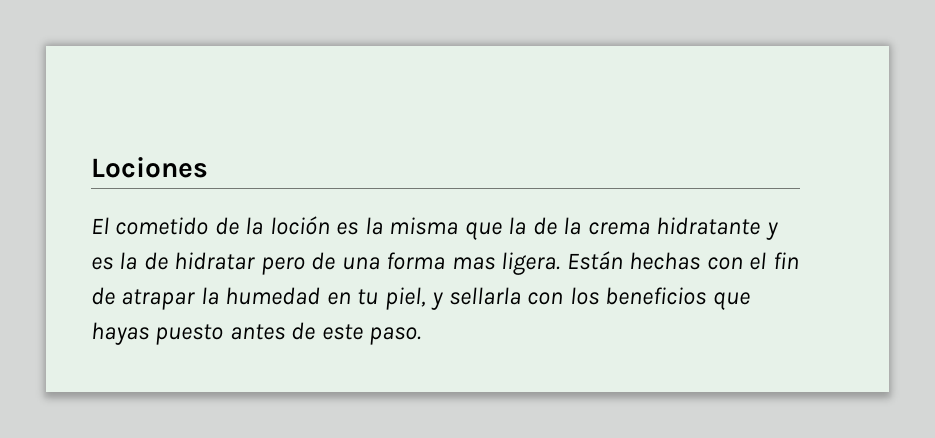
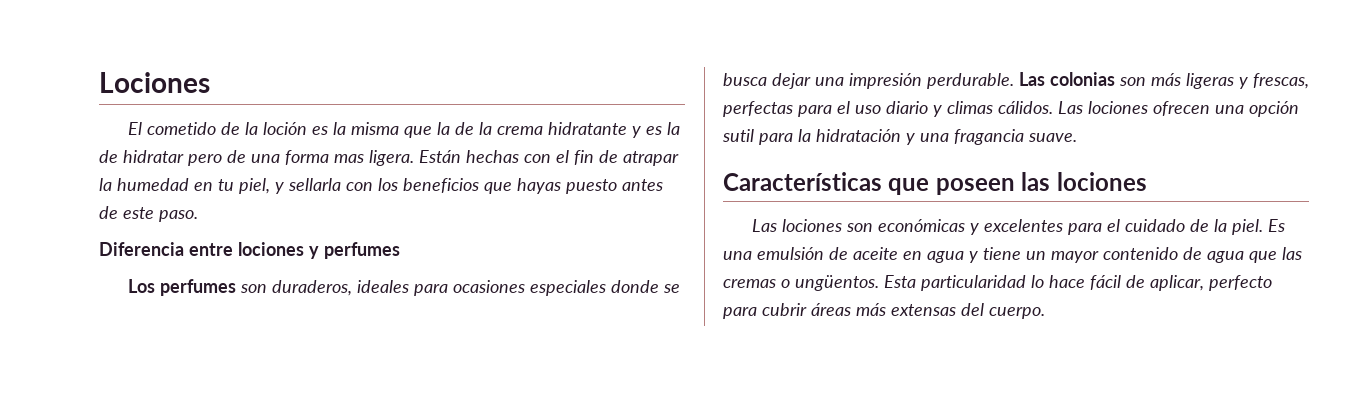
(422, 336) none -> [99,242,400,259] [127,279,680,296] [723,72,1309,89] [723,101,1299,117] [722,129,1077,145] [723,172,1147,195] [751,219,1285,235] [723,247,1302,263] [723,275,1272,291] [723,303,1045,319] // Diferencia entre lociones y perfumes // Los perfumes son duraderos, ideales para ocasiones especiales donde se busca dejar una impresión perdurable. Las colonias son más ligeras y frescas, perfectas para el uso diario y climas cálidos. Las lociones ofrecen una opción sutil para la hidratación y una fragancia suave. // Características que poseen las lociones // Las lociones son económicas y excelentes para el cuidado de la piel. Es una emulsión de aceite en agua y tiene un mayor contenido de agua que las cremas o ungüentos. Esta particularidad lo hace fácil de aplicar, perfecto para cubrir áreas más extensas del cuerpo.

